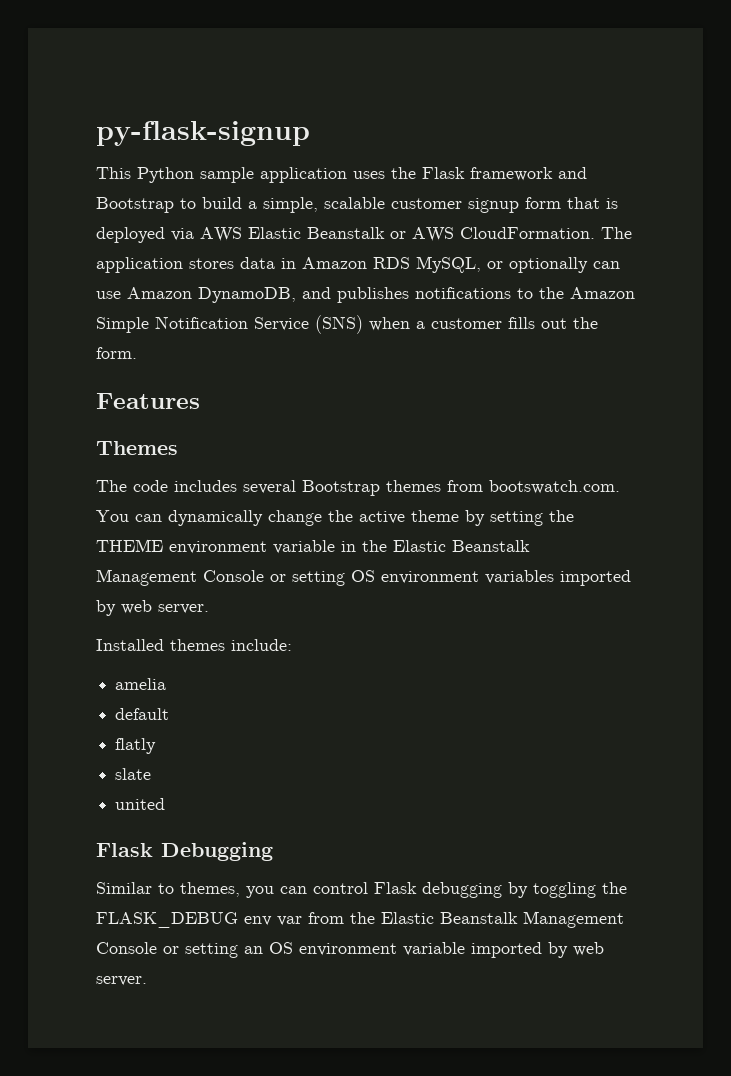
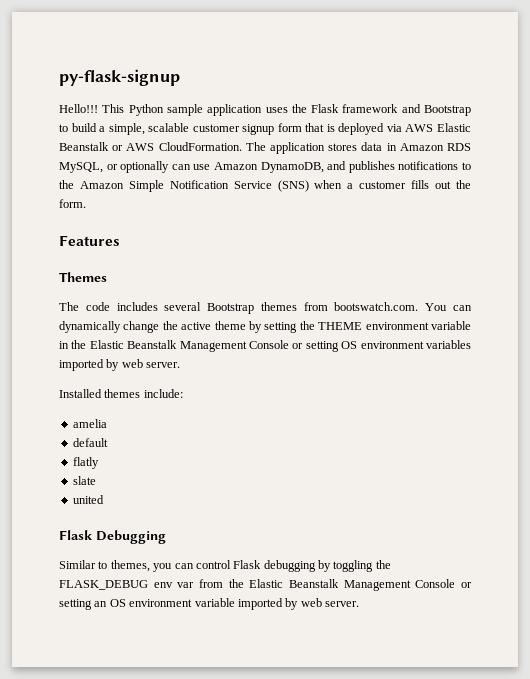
(310, 133) none -> [59,104,98,113] Hello!!!

